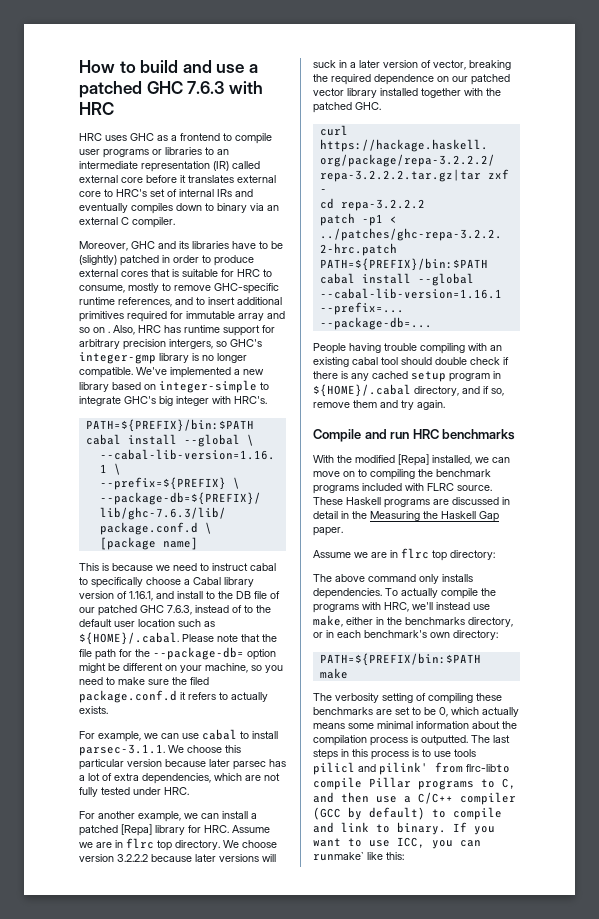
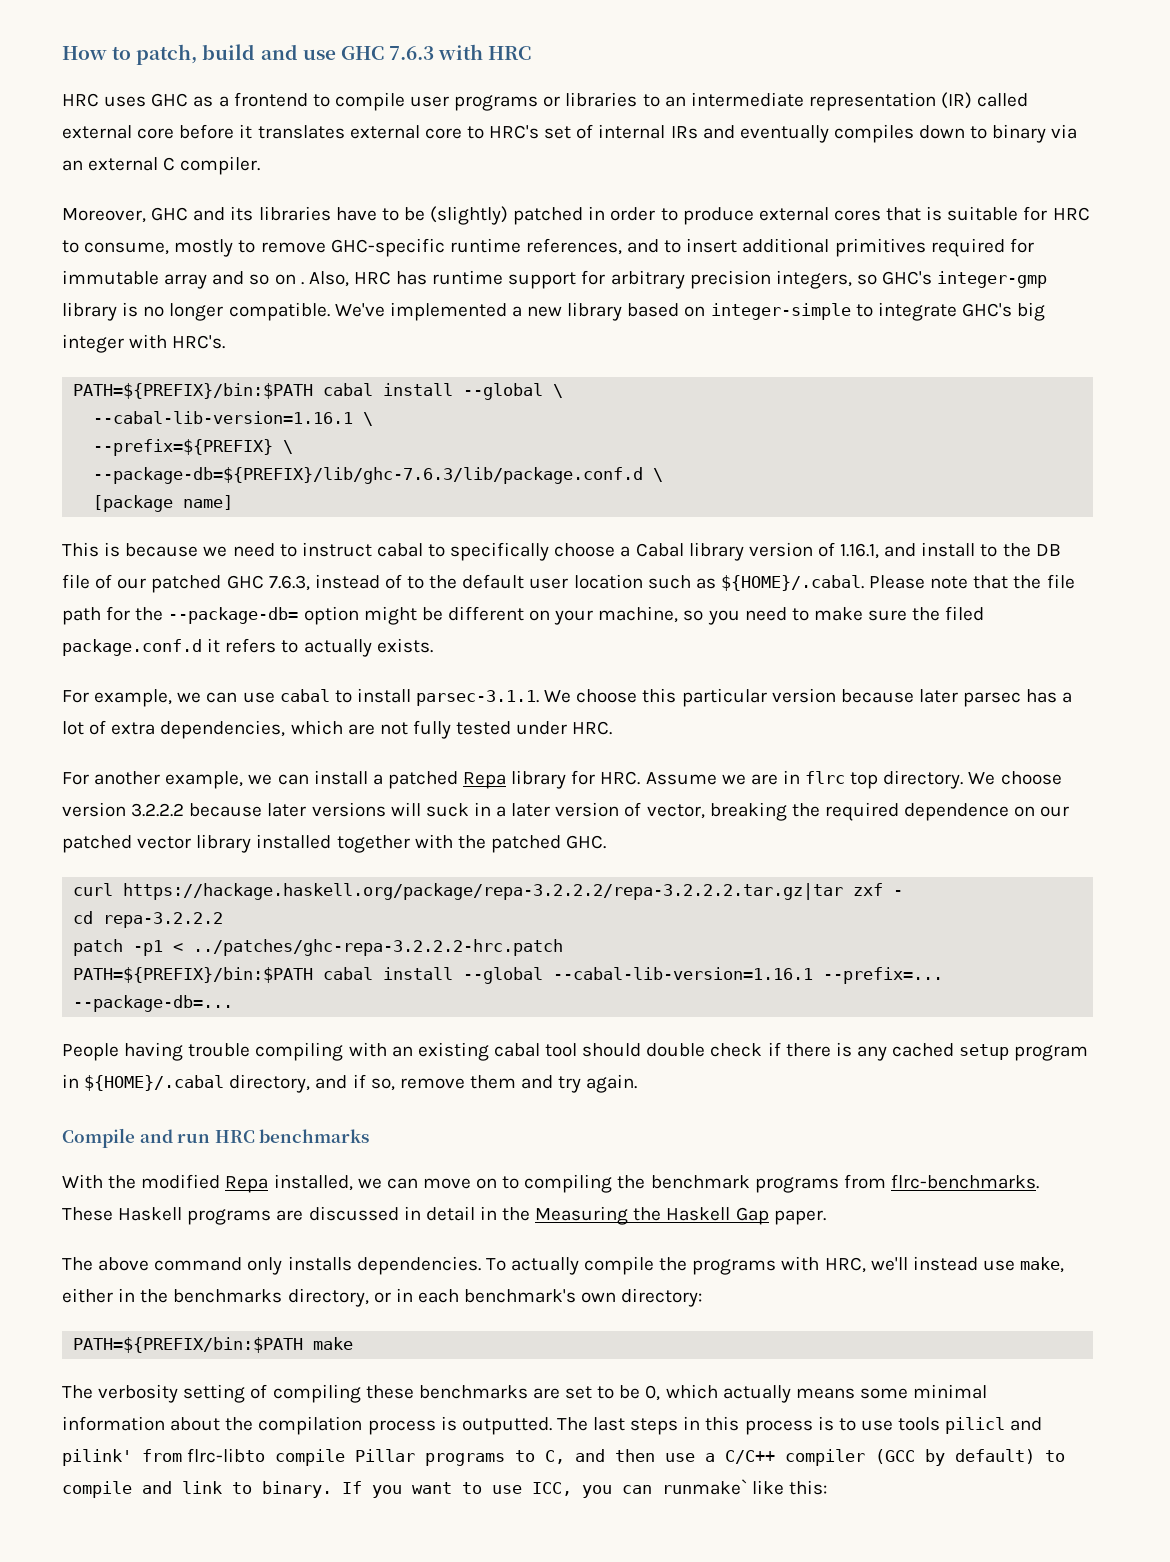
(136, 67) none -> [136,44,198,65] patch,
[248,64,258,73] [79,81,142,98] a patched -> (336, 54) none
[169,339,213,349] intergers, -> [775,270,852,289] integers,
[121,824,152,836] [Repa] -> [463,772,507,789] Repa
[398,454,429,466] [Repa] -> [225,1176,269,1193] Repa
[362,483,492,491] included with FLRC source. -> [843,1174,1039,1189] from flrc-benchmarks.
[313,548,495,561] // Assume we are in flrc top directory: -> (826, 1217) none

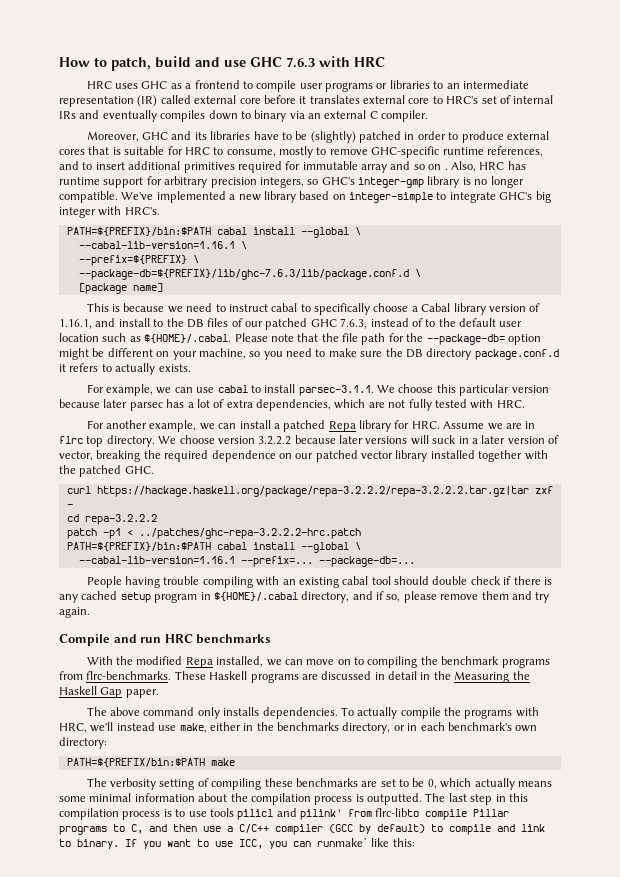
[62,574,90,589] file -> [207,318,229,327] files
[945,606,985,621] filed -> [405,348,472,360] DB directory
[516,721,568,735] under -> [470,399,494,409] with
(544, 975) none -> [354,542,361,550] \ //
(395, 1084) none -> [403,591,437,603] please
[630,1418,679,1435] steps -> [470,794,493,805] step
(740, 1423) none -> [59,808,119,820] compilation

